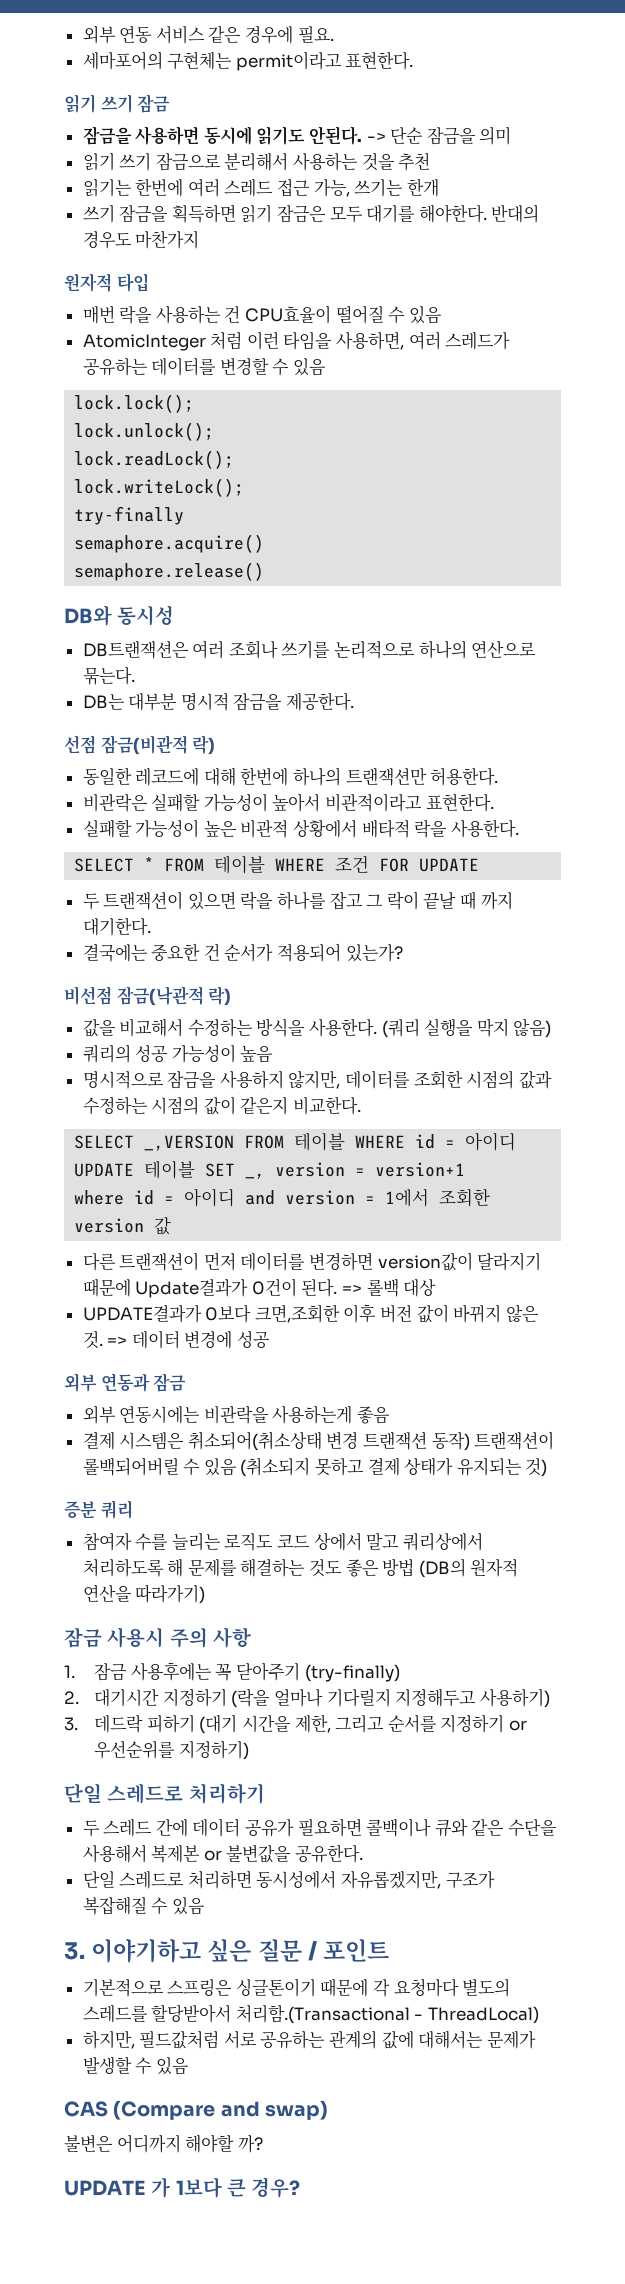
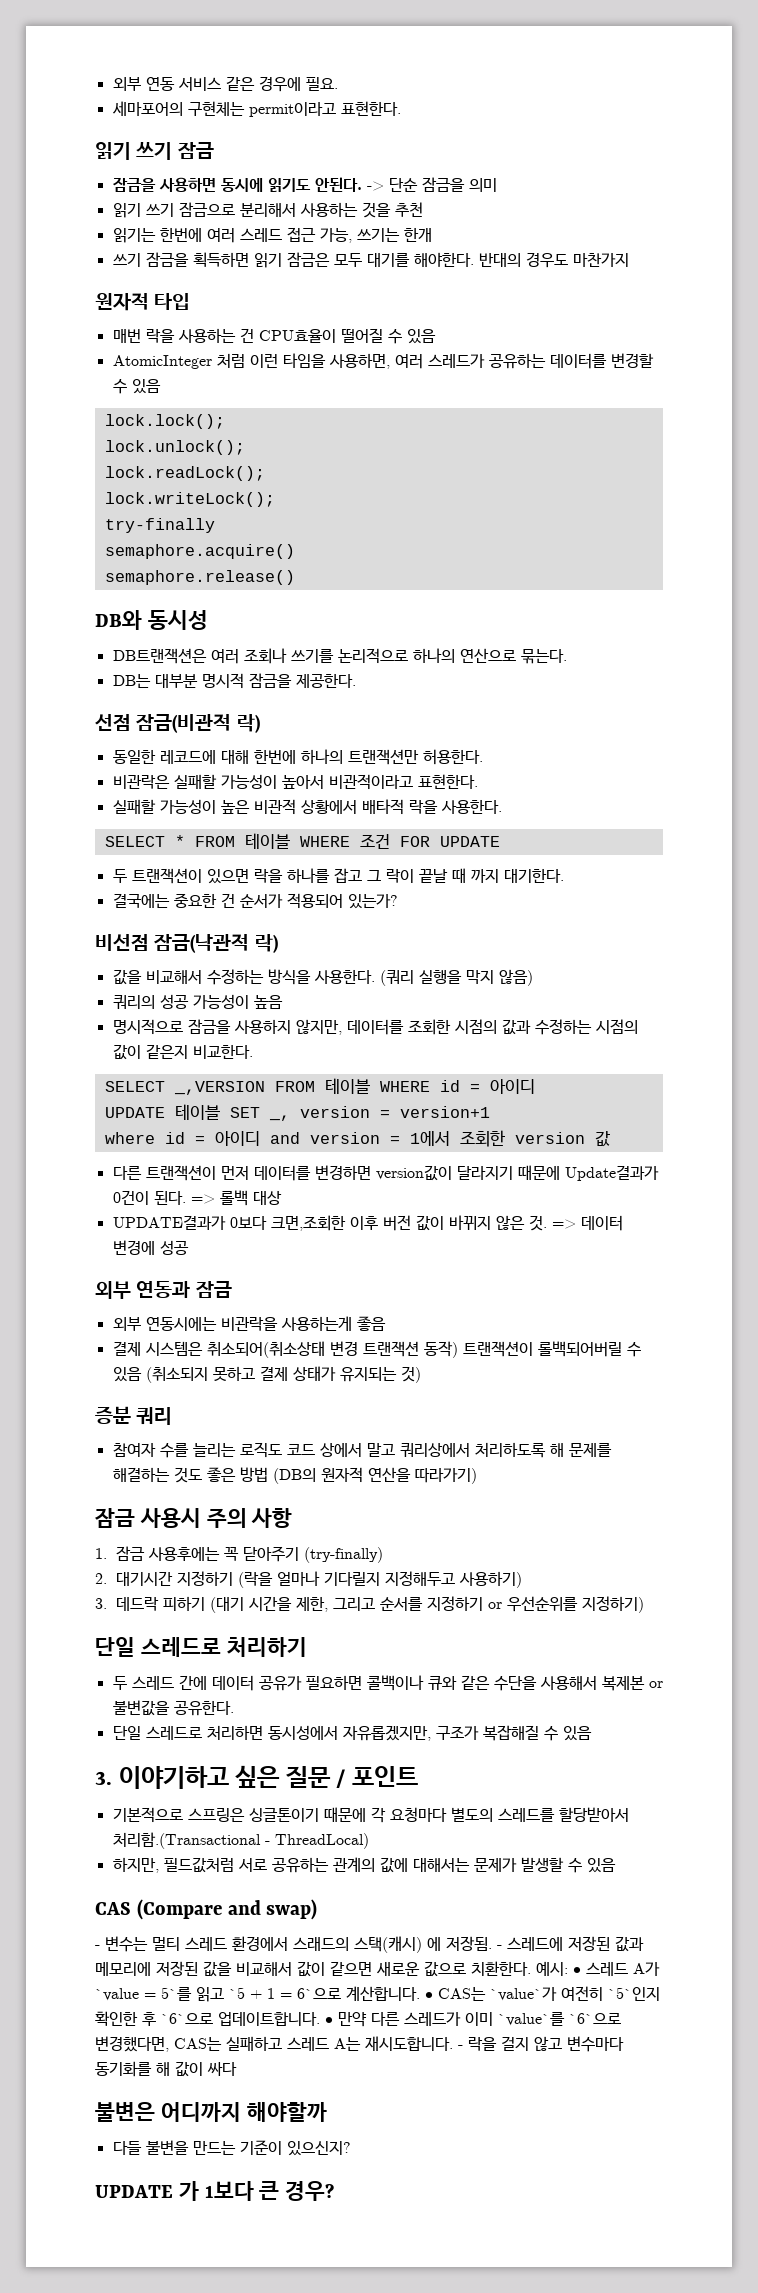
[64,2134,263,2153] 불변은 어디까지 해야할 까? -> [95,1936,644,1953] [95,1961,660,1977] [95,1986,660,2002] [95,2011,621,2027] [95,2036,624,2052] [95,2061,237,2077] [95,2102,327,2122] [112,2140,351,2156] - 변수는 멀티 스레드 환경에서 스래드의 스택(캐시) 에 저장됨. - 스레드에 저장된 값과 메모리에 저장된 값을 비교해서 값이 같으면 새로운 값으로 치환한다. 예시: • 스레드 A가 `value = 5`를 읽고 `5 + 1 = 6`으로 계산합니다. • CAS는 `value`가 여전히 `5`인지 확인한 후 `6`으로 업데이트합니다. • 만약 다른 스레드가 이미 `value`를 `6`으로 변경했다면, CAS는 실패하고 스레드 A는 재시도합니다. - 락을 걸지 않고 변수마다 동기화를 해 값이 싸다 // 불변은 어디까지 해야할까 // 다들 불변을 만드는 기준이 있으신지?

